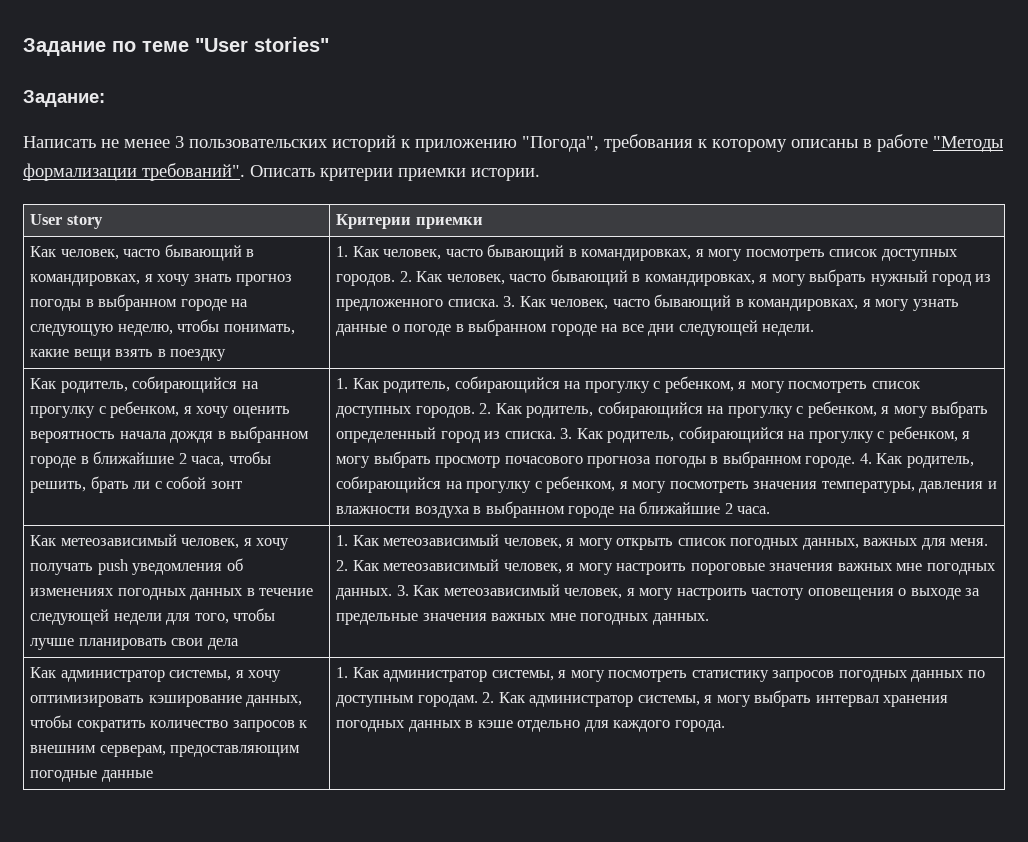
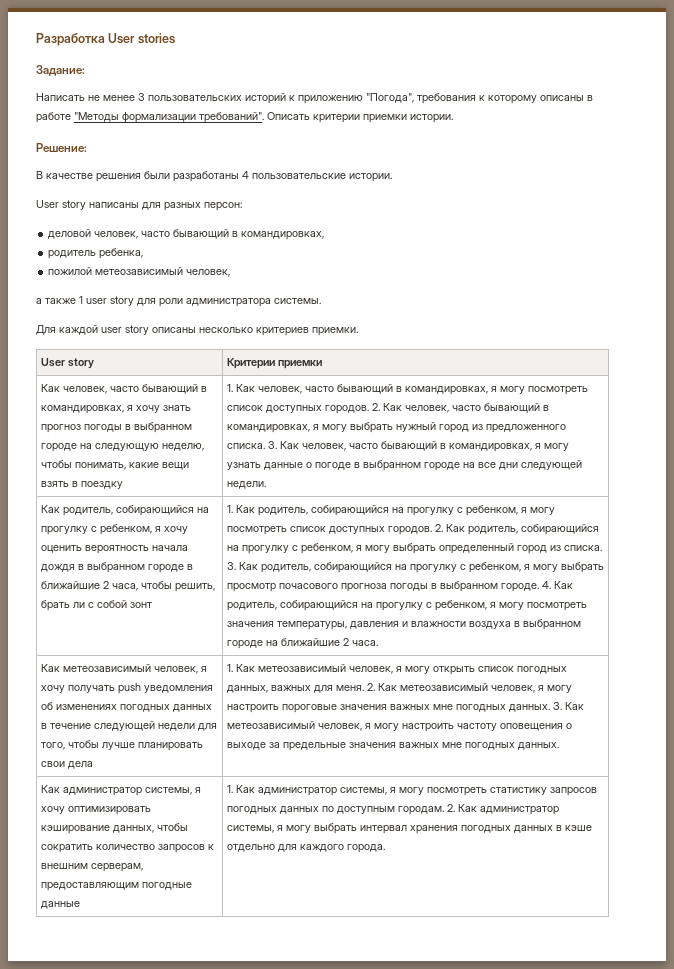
[23,37,329,56] Задание по теме "User stories" -> [36,33,175,46] Разработка User stories
(540, 174) none -> [36,143,87,152] [36,171,392,182] [36,200,242,211] [48,229,325,240] [48,248,144,259] [48,267,231,277] [36,296,321,307] [36,325,358,336] // Решение: // В качестве решения были разработаны 4 пользовательские истории. // User story написаны для разных персон: // деловой человек, часто бывающий в командировках, // родитель ребенка, // пожилой метеозависимый человек, // а также 1 user story для роли администратора системы. // Для каждой user story описаны несколько критериев приемки.

